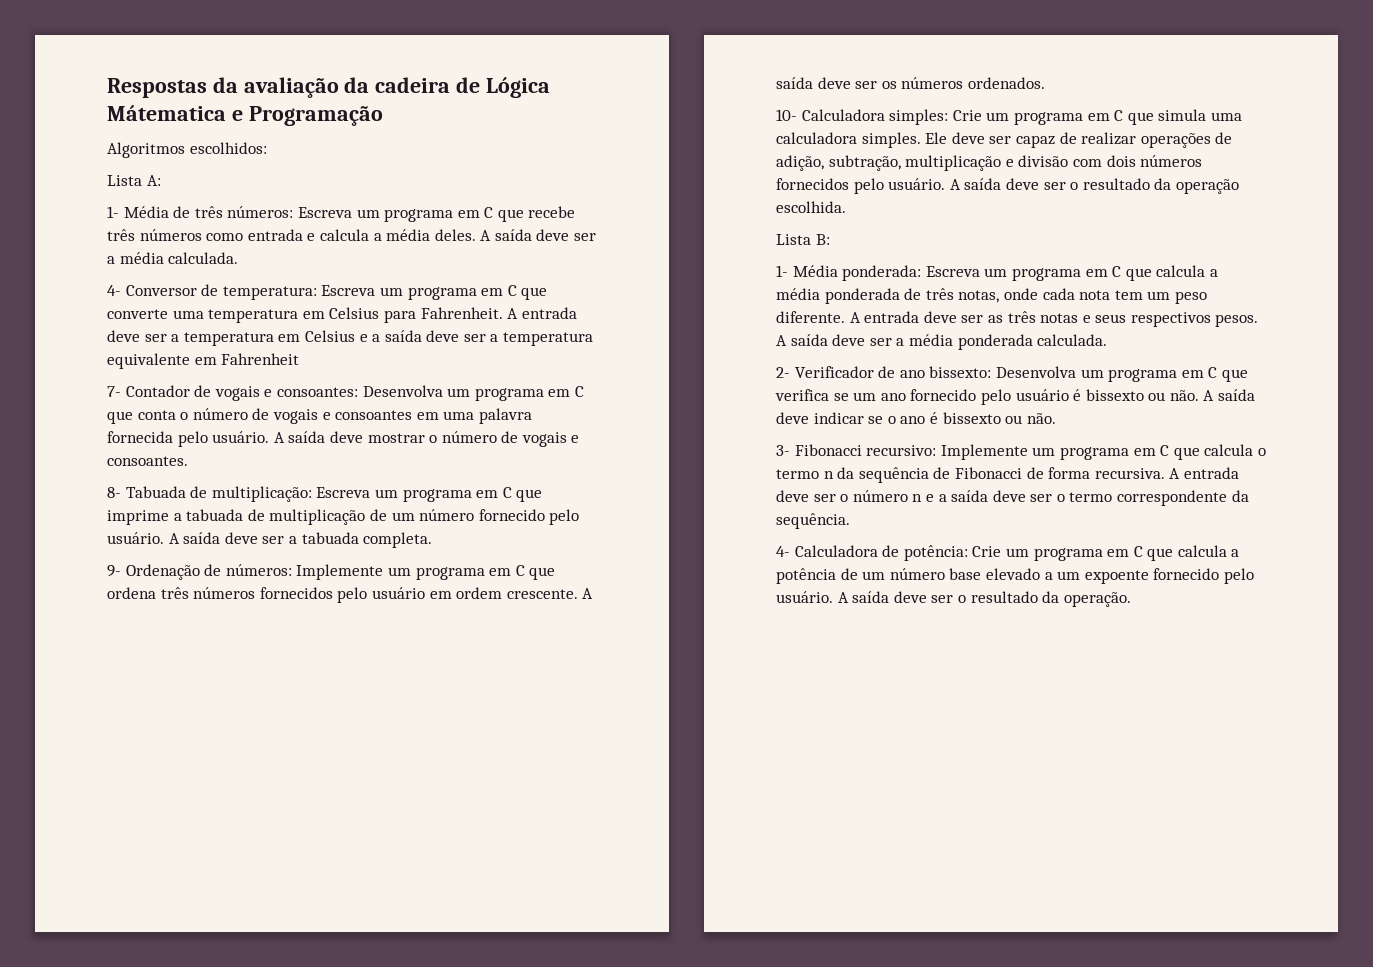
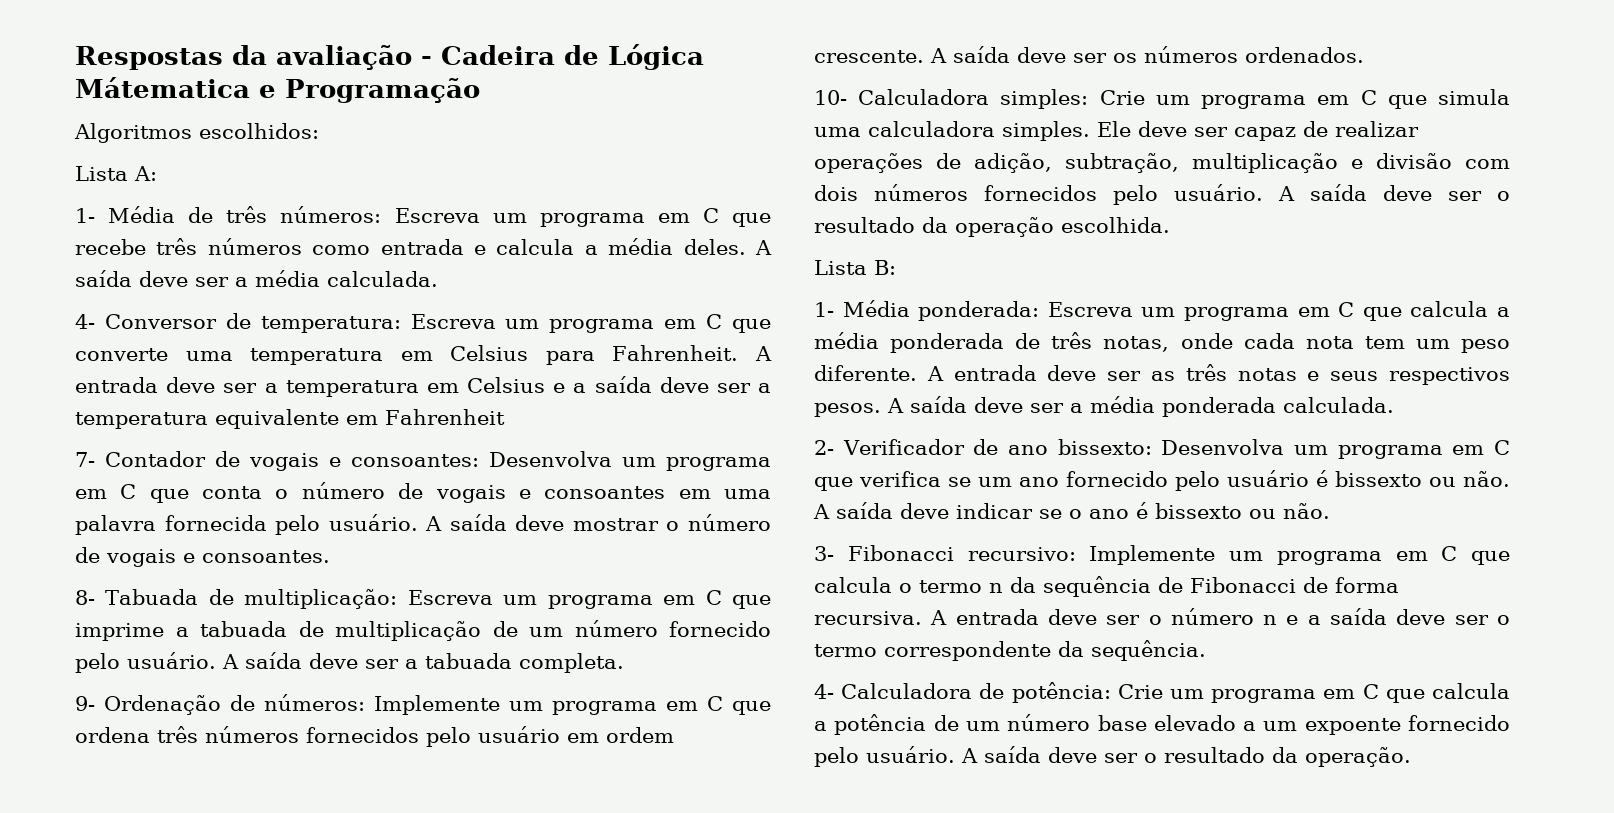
[344,77,451,93] da cadeira -> [421,45,555,65] - Cadeira

